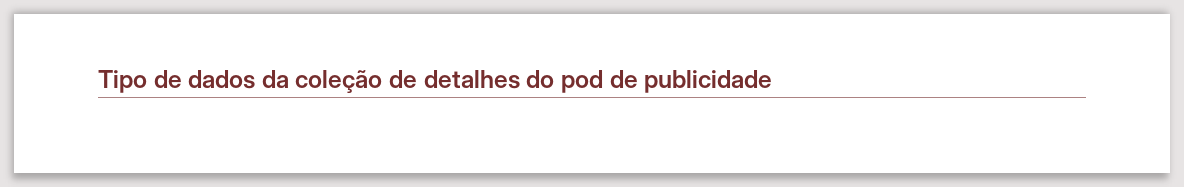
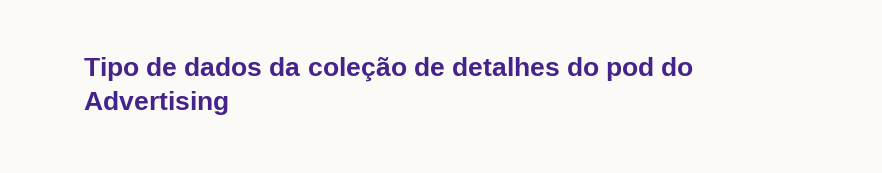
[609,70,773,93] de publicidade -> [661,57,694,76] [84,91,229,115] do Advertising

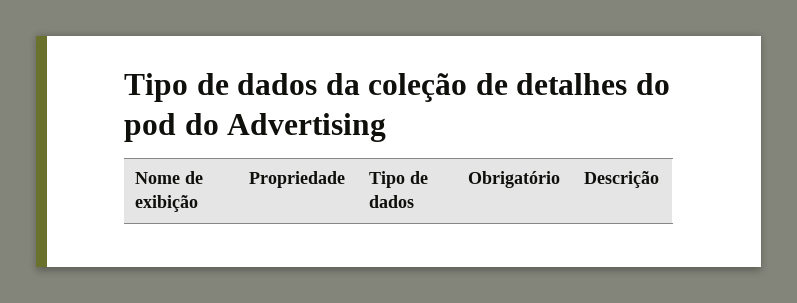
(229, 103) none -> [135,171,204,184] [135,195,199,212] [249,171,346,188] [369,171,429,188] [369,195,415,208] [468,171,561,188] [584,171,660,188] // Nome de exibição | Propriedade | Tipo de dados | Obrigatório | Descrição

